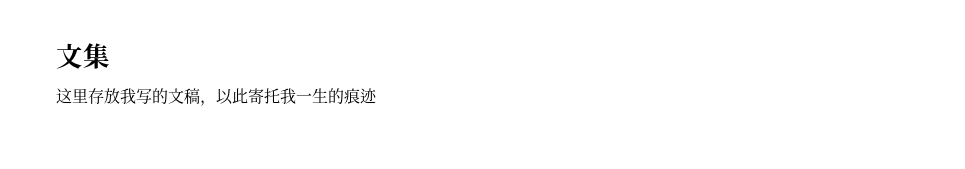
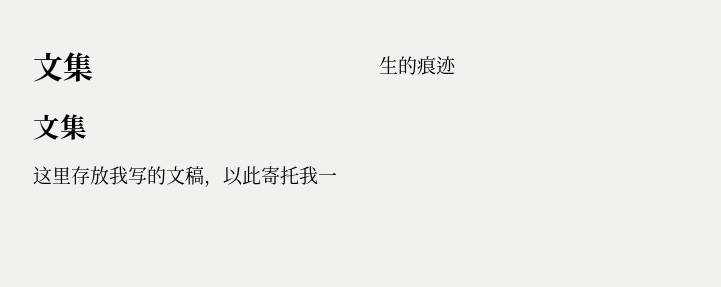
[56,43,110,69] 文集 -> [33,52,93,82] [33,114,87,140] 文集 // 文集

